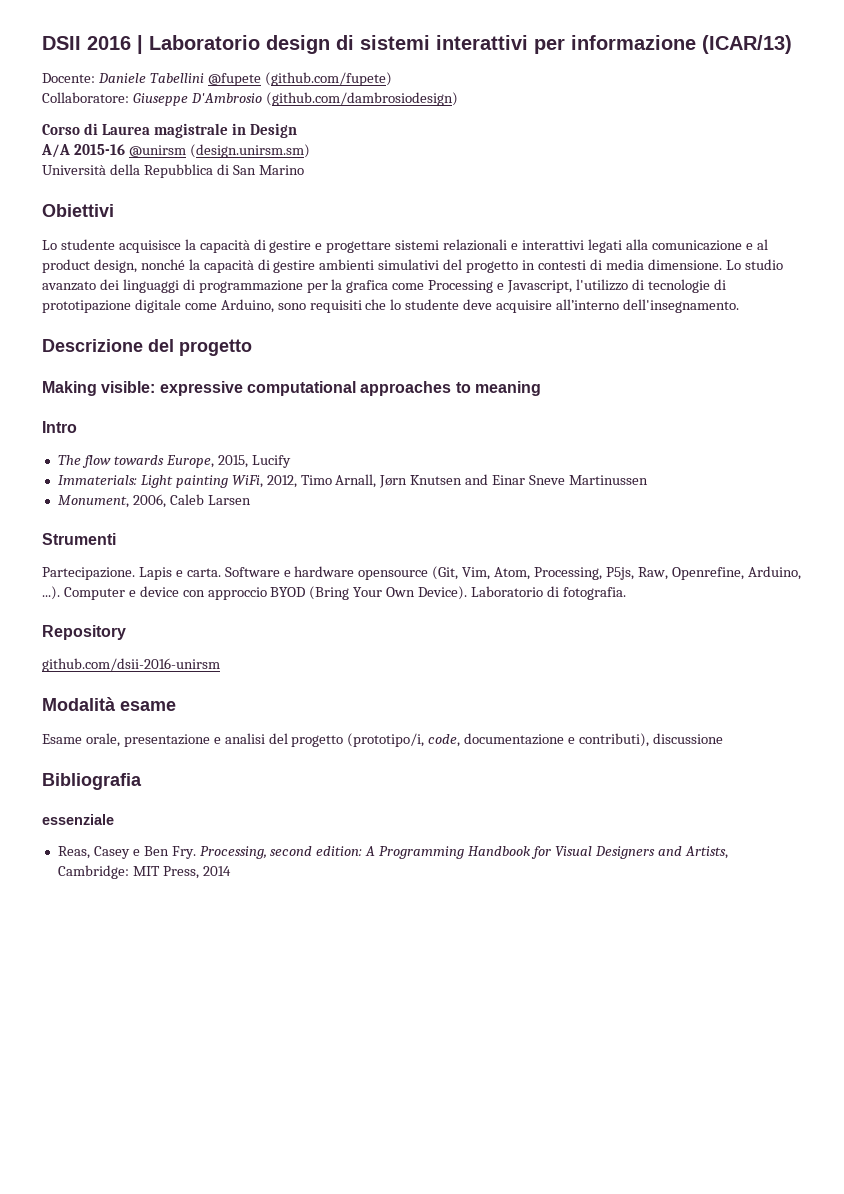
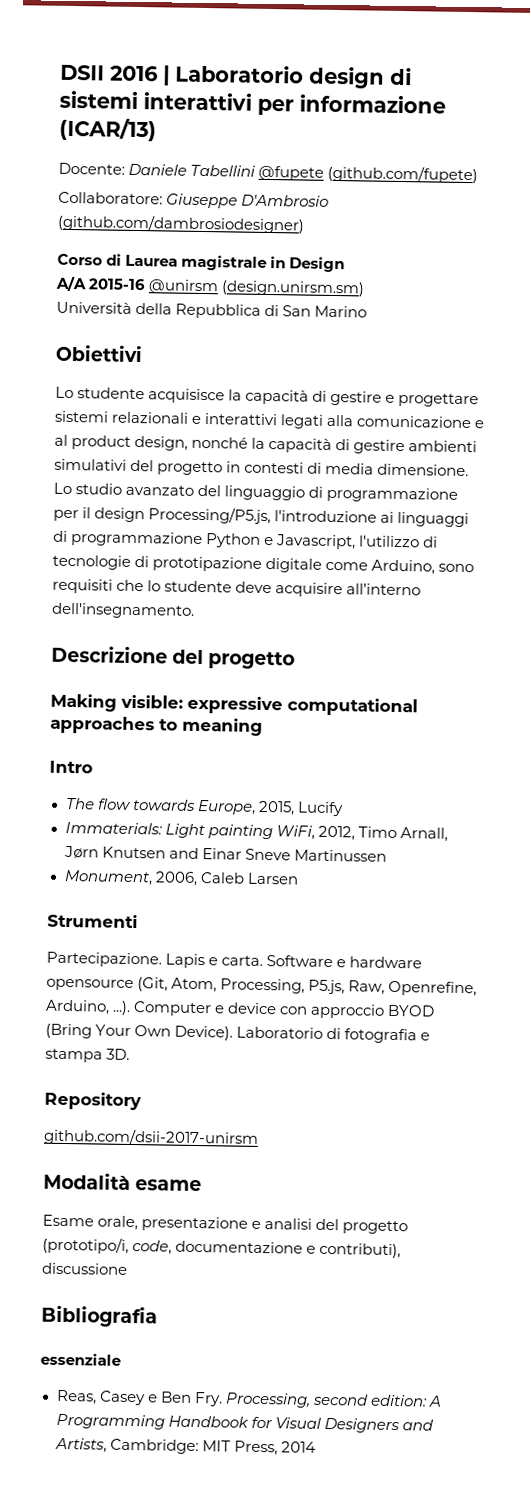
[265,92,458,106] (github.com/dambrosiodesign) -> [57,213,305,234] (github.com/dambrosiodesigner)
[99,279,494,293] dei linguaggi di programmazione per la grafica come Processing -> [197,484,459,503] [53,506,470,528] [53,530,262,548] del linguaggio di programmazione per il design Processing/P5.js, l'introduzione ai linguaggi di programmazione Python
[462,567,491,580] Vim, -> (169, 984) none
[605,567,634,580] P5js, -> [308,979,346,995] P5.js,
[562,587,626,600] fotografia. -> [344,1028,431,1044] [45,1048,131,1063] fotografia e stampa 3D.
[42,658,220,672] github.com/dsii-2016-unirsm -> [43,1127,259,1147] github.com/dsii-2017-unirsm

